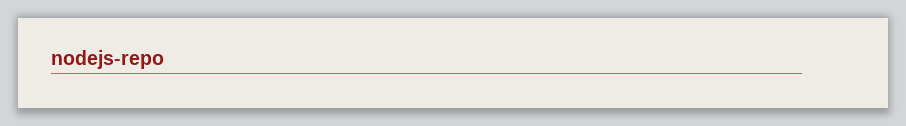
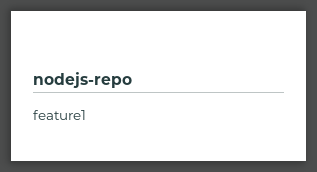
(164, 59) none -> [33,110,86,120] // feature1

